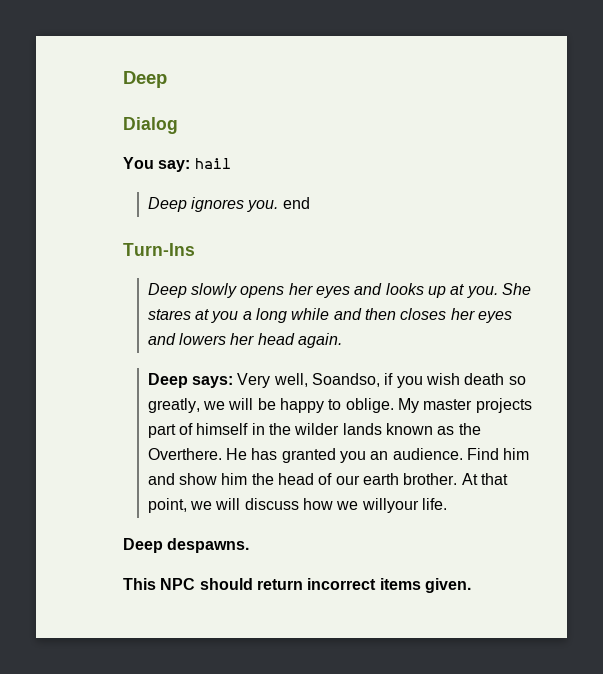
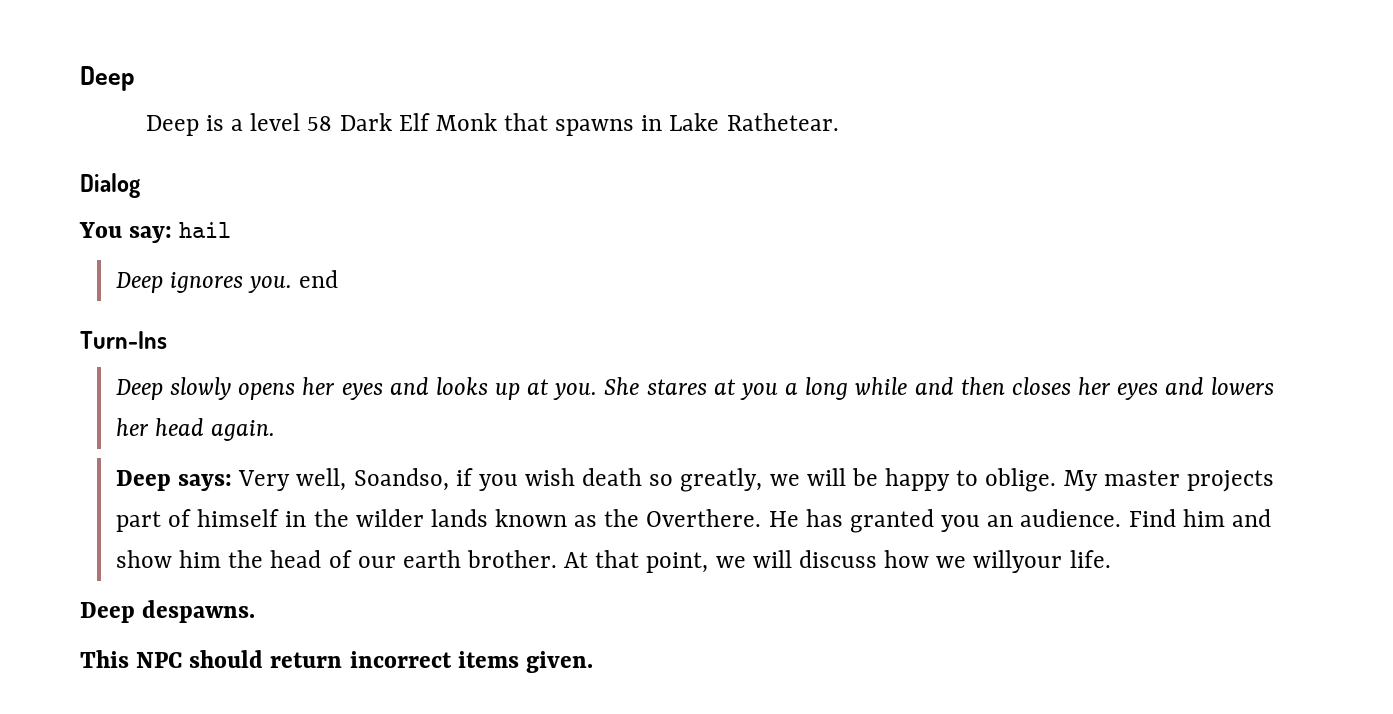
[123,71,167,88] Deep -> [80,66,135,91] [145,113,839,136] Deep // Deep is a level 58 Dark Elf Monk that spawns in Lake Rathetear.

